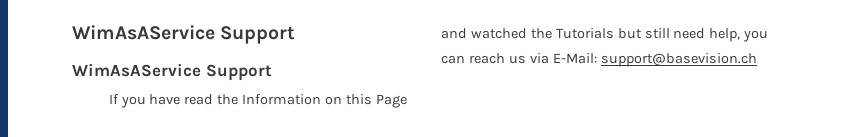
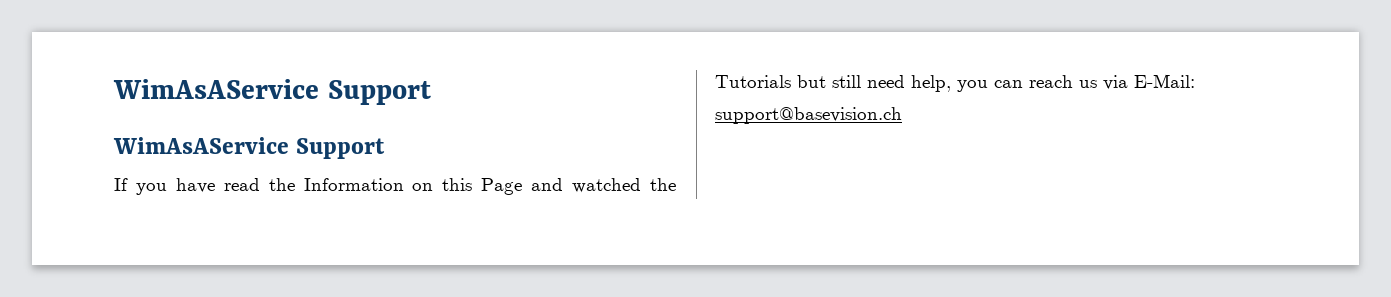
(597, 58) none -> (1195, 81) //

